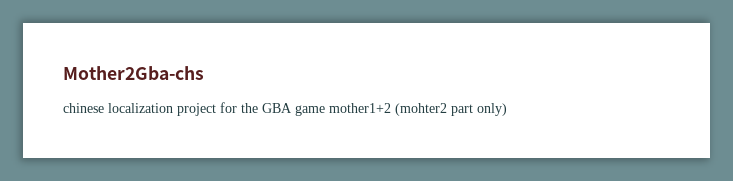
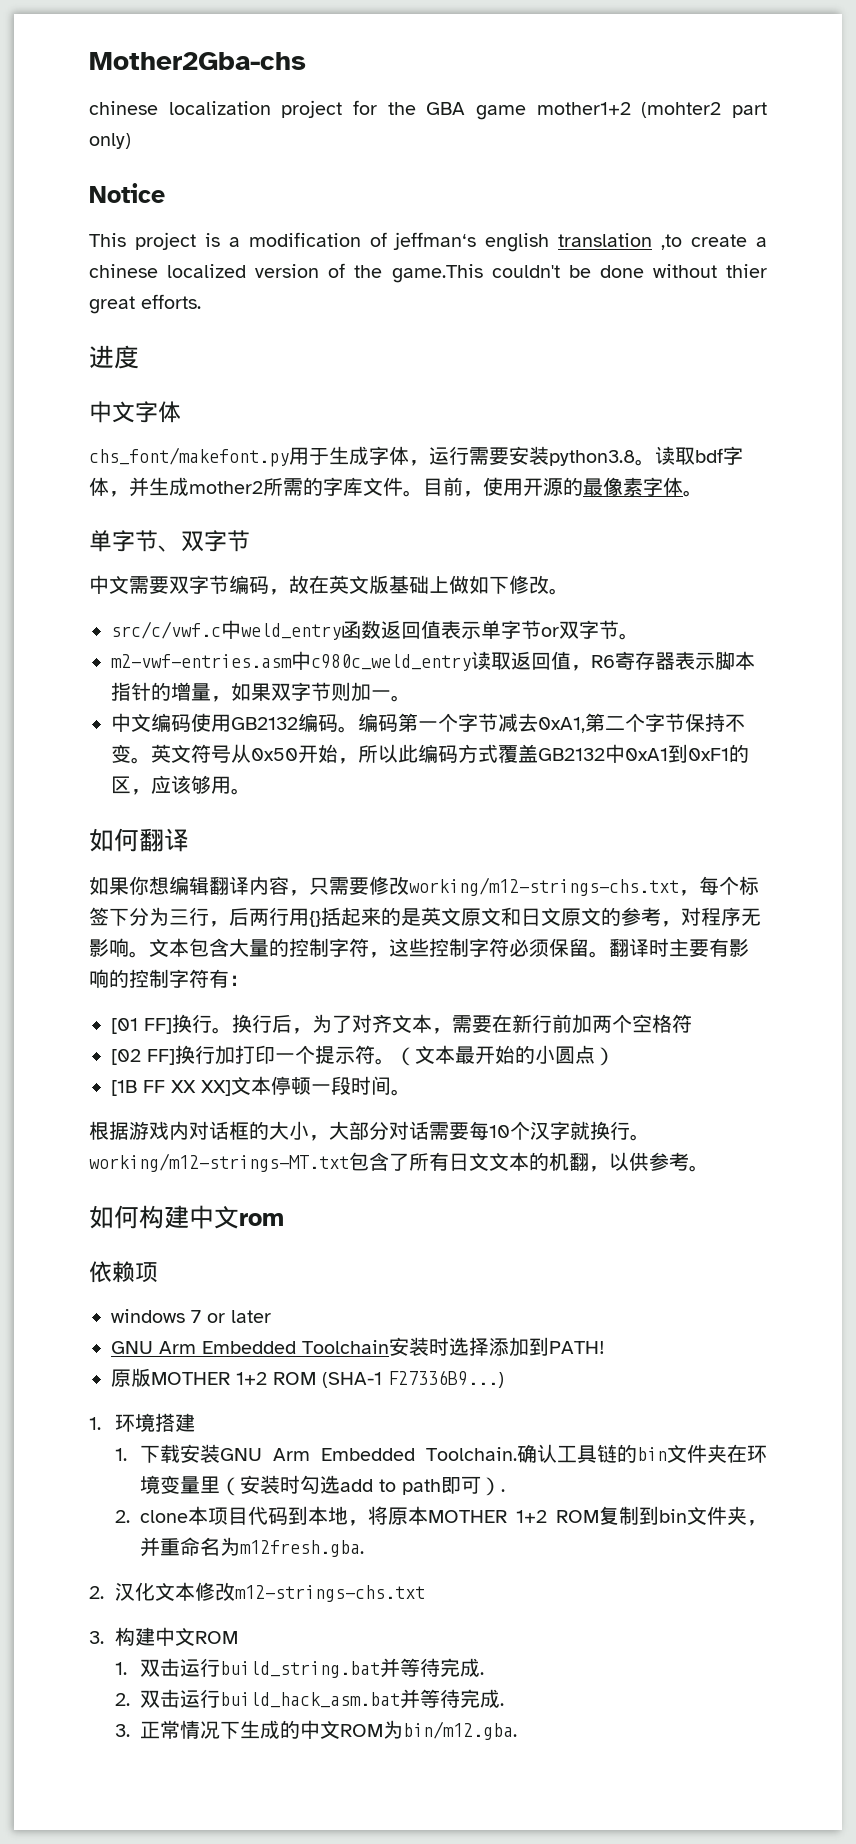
(507, 109) none -> [89,183,165,203] [89,232,767,252] [89,263,768,283] [89,294,201,314] [89,345,139,369] [89,401,181,423] [89,446,743,467] [89,477,703,497] [89,530,250,552] [89,575,569,595] [111,620,639,640] [111,651,755,671] [111,682,411,702] [111,713,745,733] [111,744,749,764] [111,775,251,795] [89,828,189,852] [89,876,759,896] [89,907,761,927] [89,938,749,958] [89,969,249,988] [111,1014,692,1034] [111,1045,615,1066] [111,1076,411,1096] [89,1121,650,1141] [89,1152,709,1172] [89,1205,284,1229] [89,1261,158,1283] [111,1309,271,1323] [111,1337,605,1357] [111,1368,504,1388] [89,1413,195,1432] [114,1444,767,1464] [140,1475,506,1496] [114,1506,767,1526] [140,1537,365,1557] [89,1582,425,1602] [89,1627,238,1646] [114,1658,485,1678] [114,1689,505,1709] [114,1720,518,1740] // Notice // This project is a modification of jeffman‘s english translation ,to create a chinese localized version of the game.This couldn't be done without thier great efforts. // 进度 // 中文字体 // chs_font/makefont.py用于生成字体，运行需要安装python3.8。读取bdf字体，并生成mother2所需的字库文件。目前，使用开源的最像素字体。 // 单字节、双字节 // 中文需要双字节编码，故在英文版基础上做如下修改。 // src/c/vwf.c中weld_entry函数返回值表示单字节or双字节。 // m2-vwf-entries.asm中c980c_weld_entry读取返回值，R6寄存器表示脚本指针的增量，如果双字节则加一。 // 中文编码使用GB2132编码。编码第一个字节减去0xA1,第二个字节保持不变。英文符号从0x50开始，所以此编码方式覆盖GB2132中0xA1到0xF1的区，应该够用。 // 如何翻译 // 如果你想编辑翻译内容，只需要修改working/m12-strings-chs.txt，每个标签下分为三行，后两行用{}括起来的是英文原文和日文原文的参考，对程序无影响。文本包含大量的控制字符，这些控制字符必须保留。翻译时主要有影响的控制字符有： // [01 FF]换行。换行后，为了对齐文本，需要在新行前加两个空格符 // [02 FF]换行加打印一个提示符。（文本最开始的小圆点） // [1B FF XX XX]文本停顿一段时间。 // 根据游戏内对话框的大小，大部分对话需要每10个汉字就换行。working/m12-strings-MT.txt包含了所有日文文本的机翻，以供参考。 // 如何构建中文rom // 依赖项 // windows 7 or later // GNU Arm Embedded Toolchain安装时选择添加到PATH! // 原版MOTHER 1+2 ROM (SHA-1 F27336B9...) // 1.环境搭建 // 1.下载安装GNU Arm Embedded Toolchain.确认工具链的bin文件夹在环境变量里（安装时勾选add to path即可）. // 2. clone本项目代码到本地，将原本MOTHER 1+2 ROM复制到bin文件夹，并重命名为m12fresh.gba. // 2.汉化文本修改m12-strings-chs.txt // 3.构建中文ROM // 1.双击运行build_string.bat并等待完成. // 2.双击运行build_hack_asm.bat并等待完成. // 3.正常情况下生成的中文ROM为bin/m12.gba.

